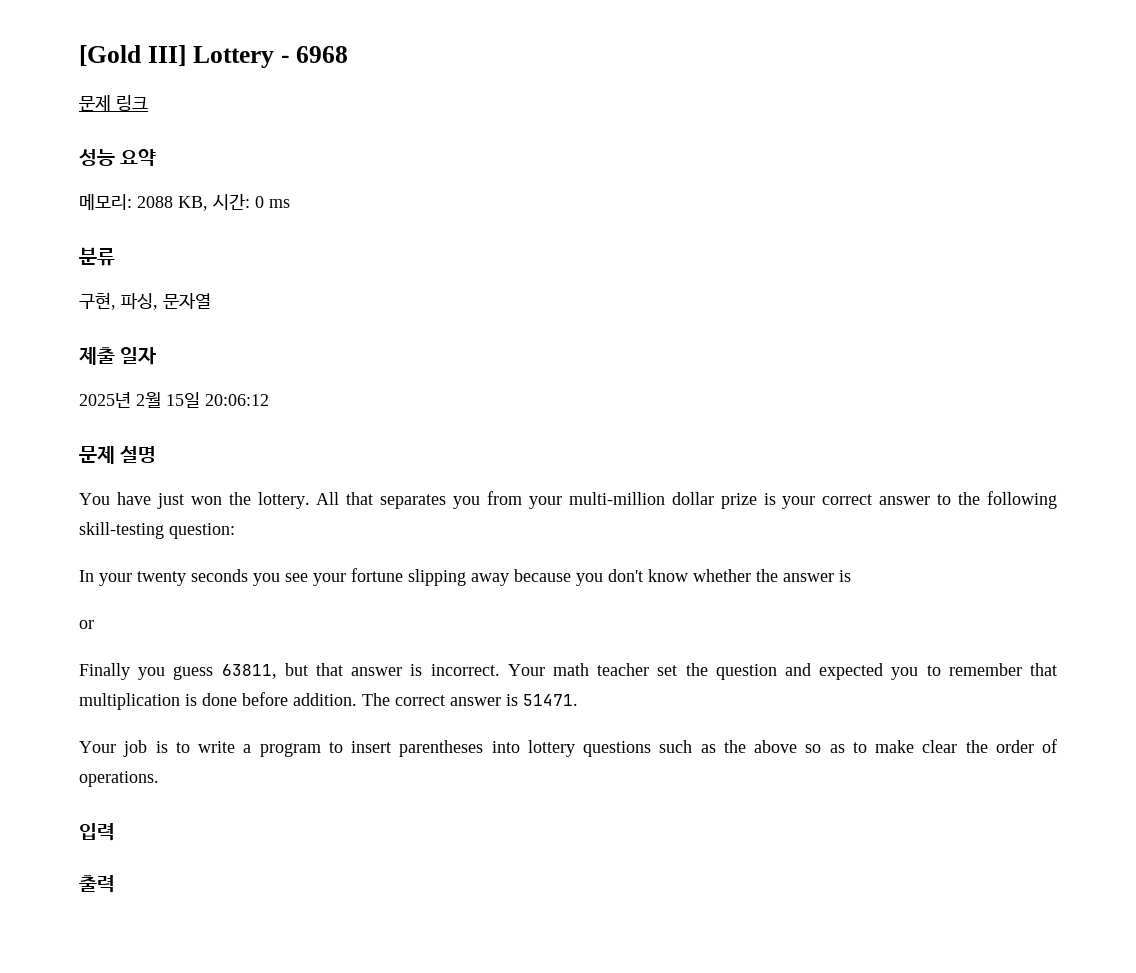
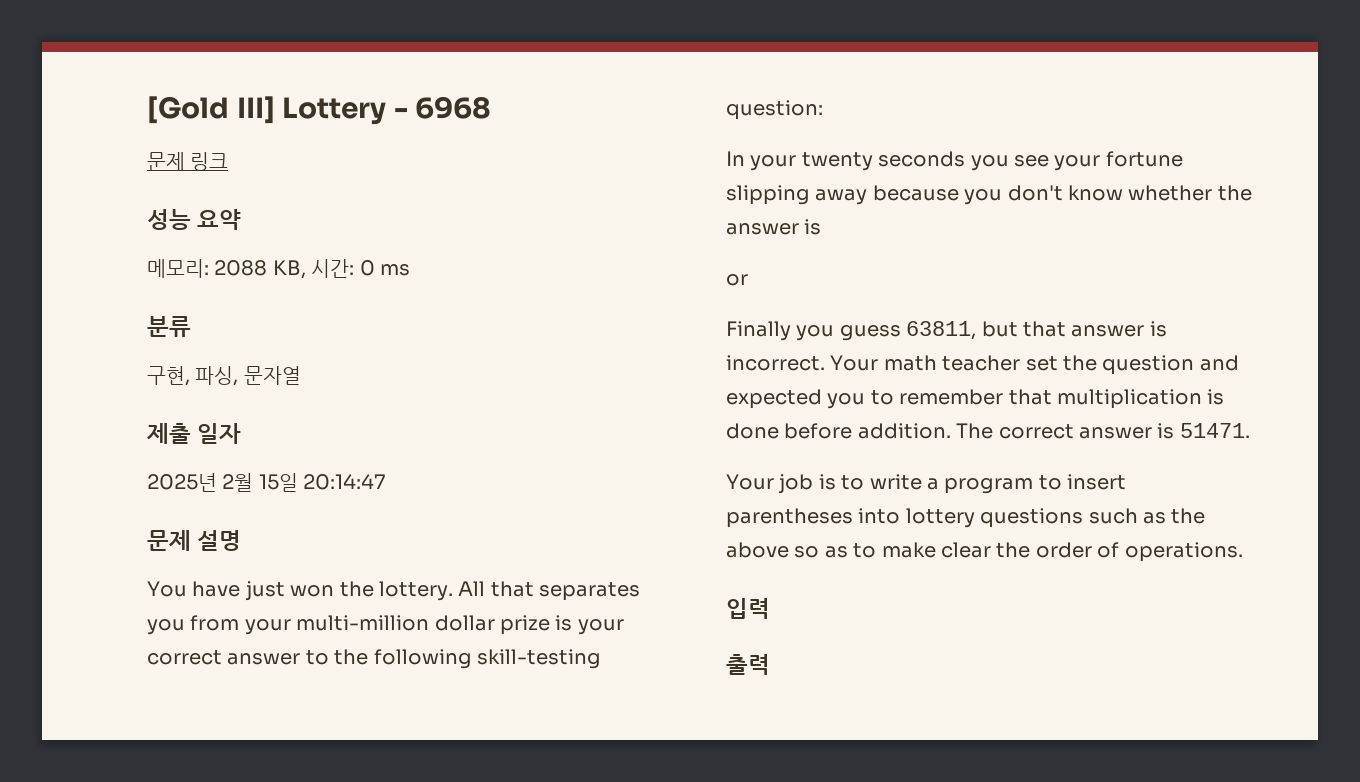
[205,394,269,406] 20:06:12 -> [303,474,386,490] 20:14:47

